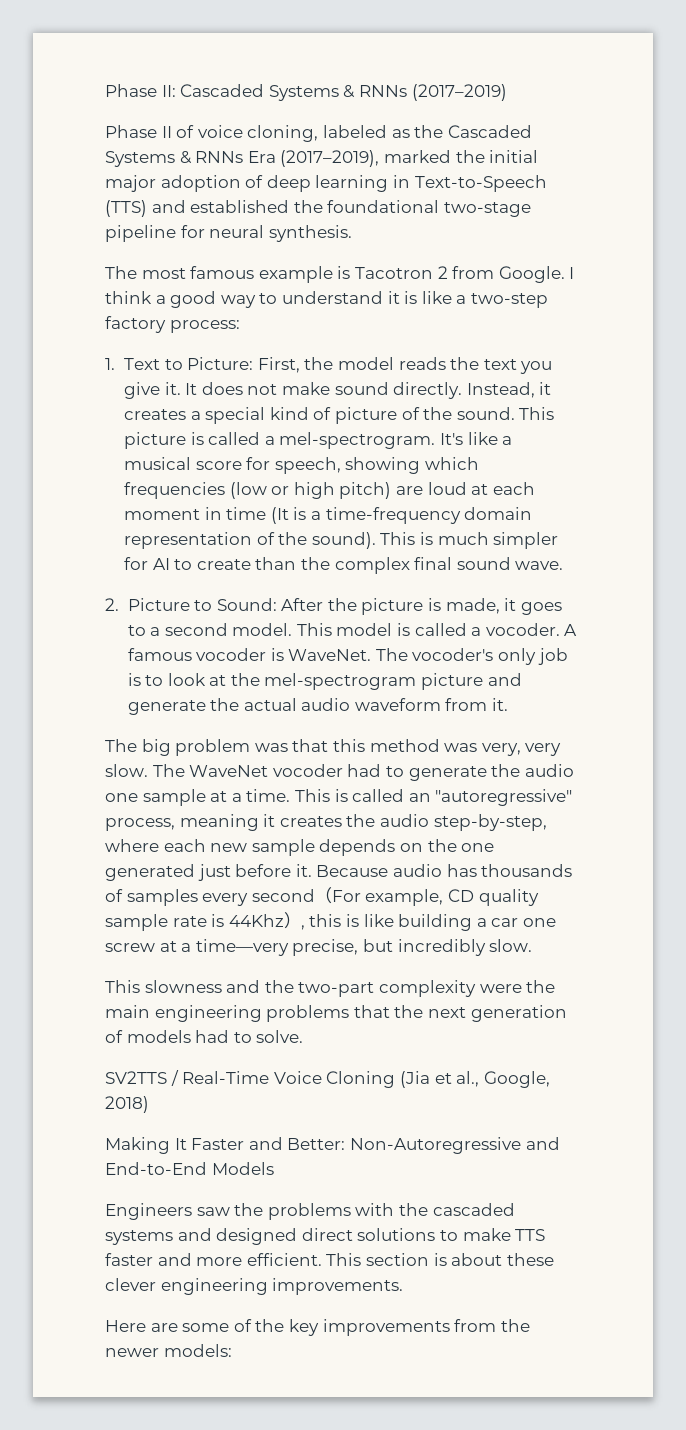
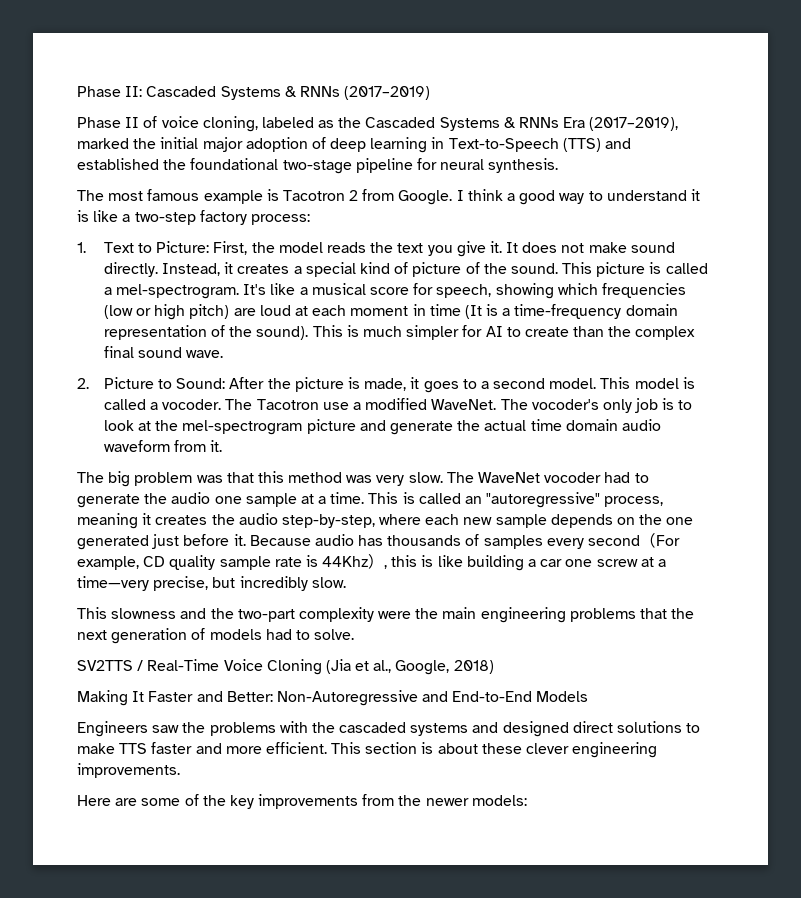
[564,624,578,636] [127,648,284,661] A famous vocoder is -> [225,398,428,410] The Tacotron use a modified
(297, 704) none -> [530,419,618,431] time domain
[481,743,521,756] very, -> (373, 479) none

